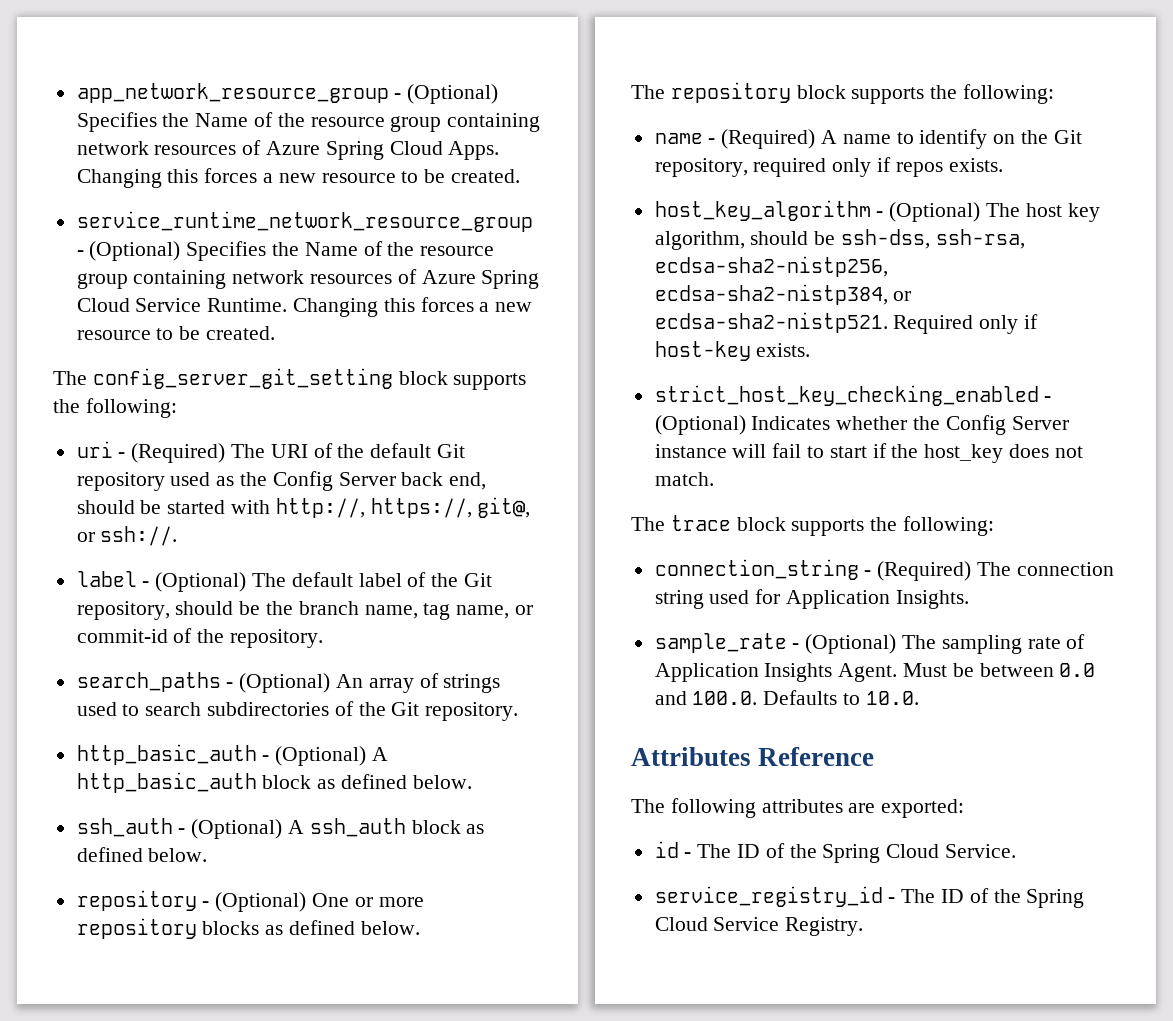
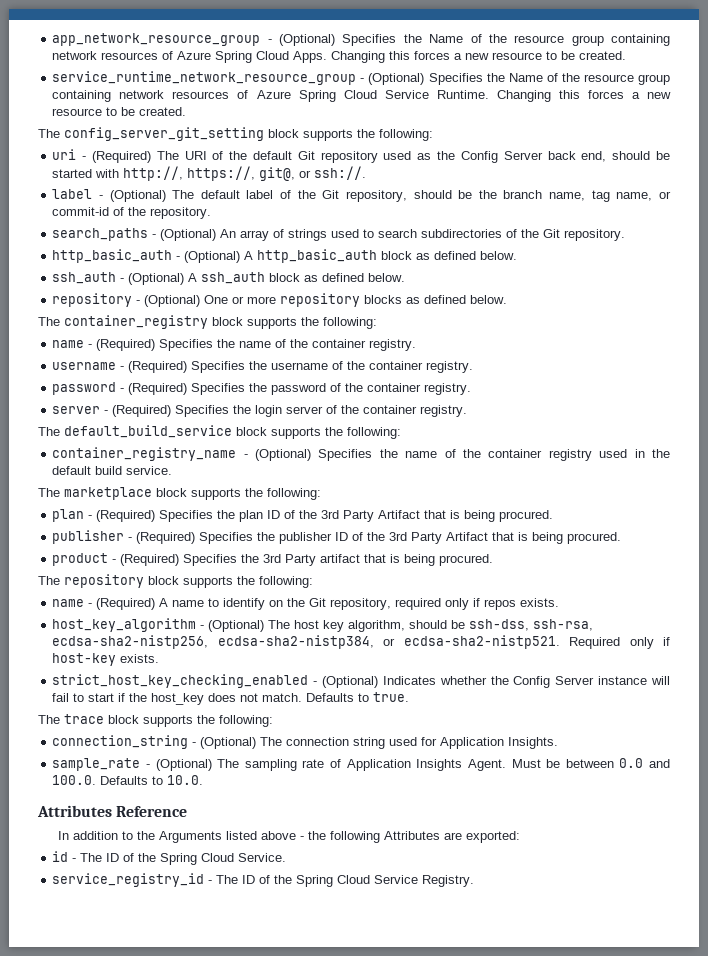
(420, 928) none -> [38,315,377,329] [52,339,417,351] [52,361,474,373] [52,382,472,395] [52,405,468,417] [38,425,401,439] [52,447,670,461] [52,466,173,475] [38,487,321,500] [52,509,554,522] [52,530,622,544] [52,553,494,566] // The container_registry block supports the following: // name - (Required) Specifies the name of the container registry. // username - (Required) Specifies the username of the container registry. // password - (Required) Specifies the password of the container registry. // server - (Required) Specifies the login server of the container registry. // The default_build_service block supports the following: // container_registry_name - (Optional) Specifies the name of the container registry used in the default build service. // The marketplace block supports the following: // plan - (Required) Specifies the plan ID of the 3rd Party Artifact that is being procured. // publisher - (Required) Specifies the publisher ID of the 3rd Party Artifact that is being procured. // product - (Required) Specifies the 3rd Party artifact that is being procured.
(714, 479) none -> [306,692,410,702] Defaults to true.
[877,561,972,581] (Required) -> [200,737,257,749] (Optional)
[631,798,843,818] The following attributes -> [58,831,441,843] In addition to the Arguments listed above - the following Attributes

